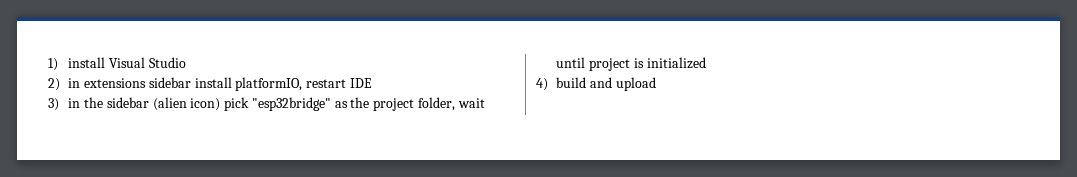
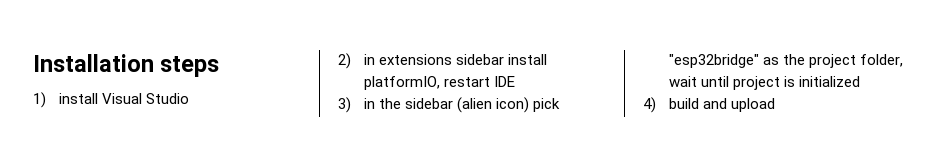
(48, 64) none -> [33,54,220,77] Installation steps //

